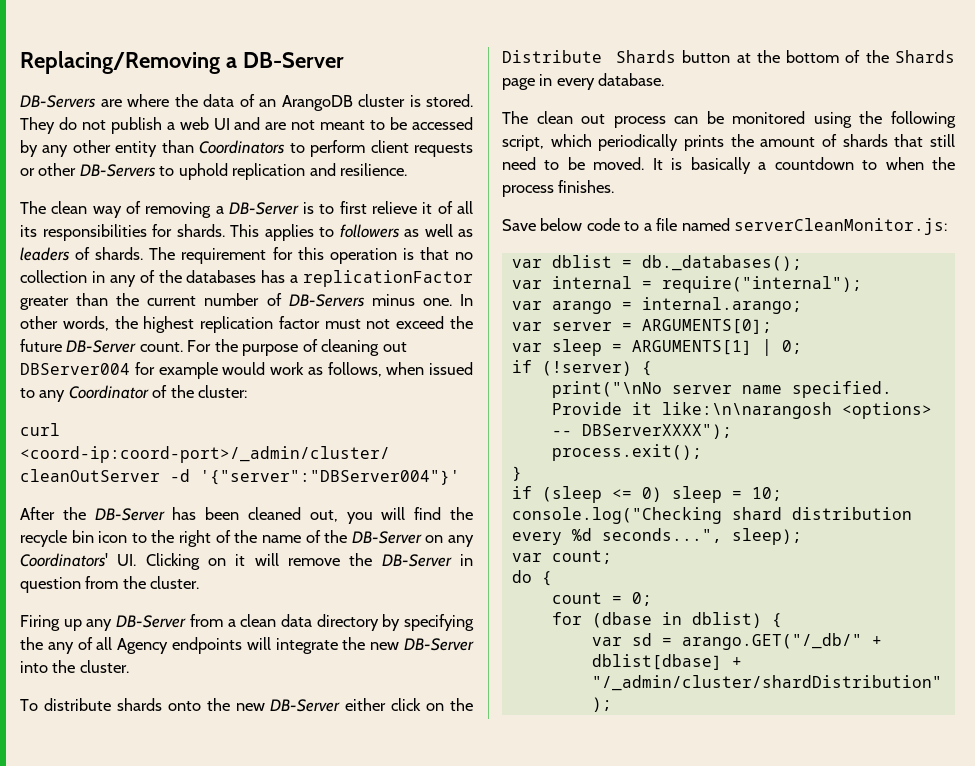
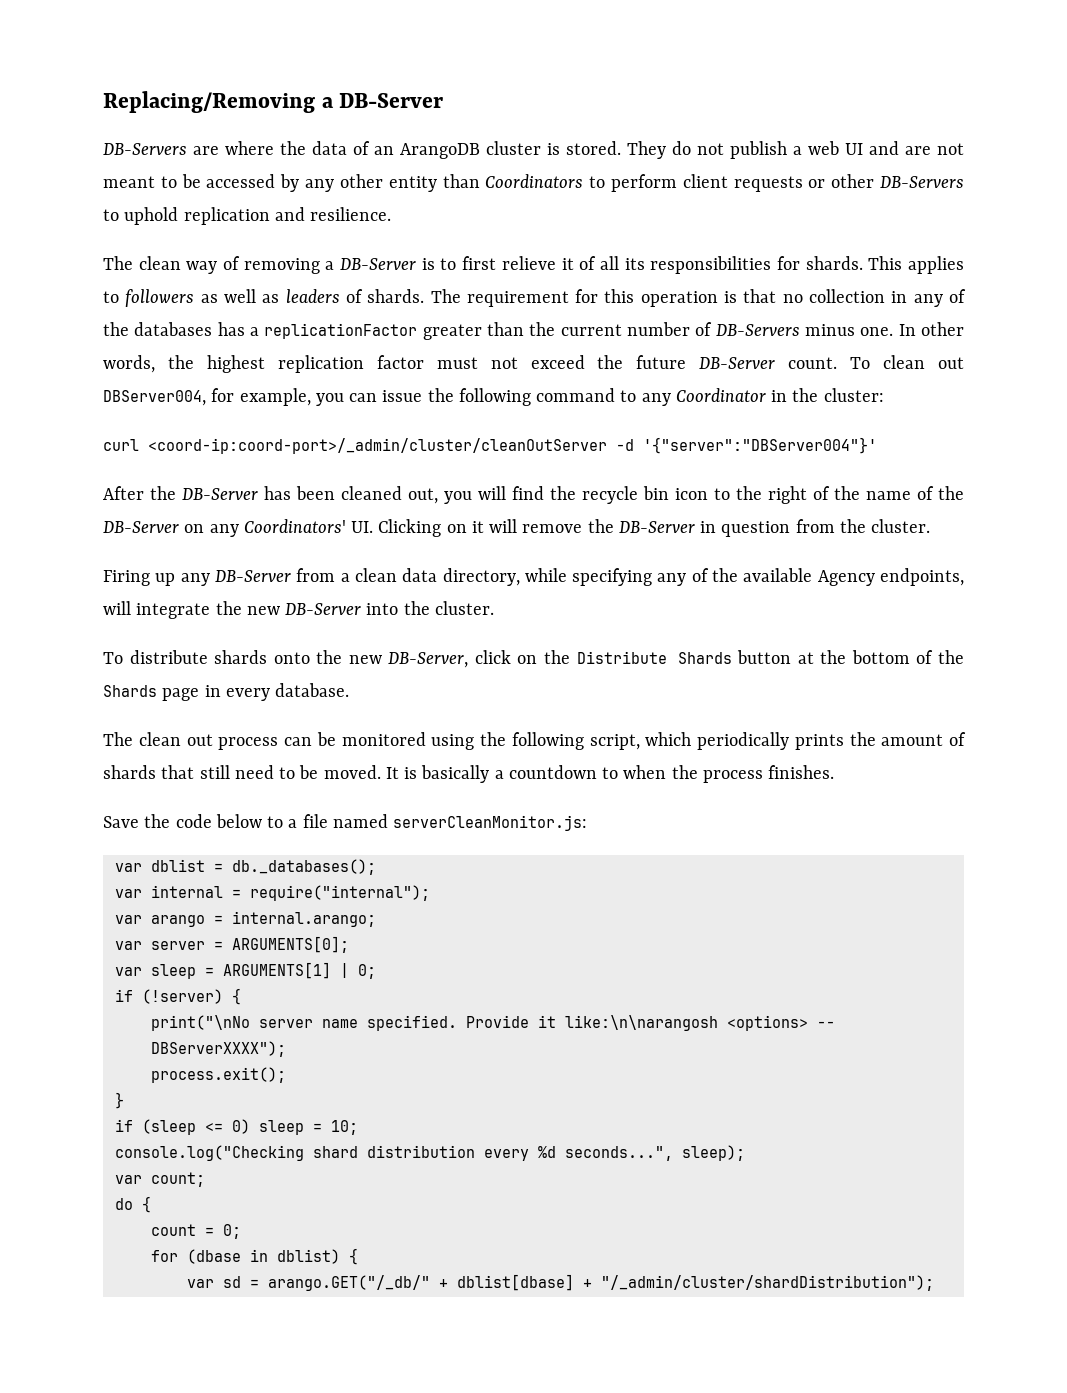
[187,339,407,356] [20,362,473,379] For the purpose of cleaning out DBServer004 for example would work as follows, when issued -> [850,355,965,369] [103,388,616,406] To clean out DBServer004, for example, you can issue the following command
[152,385,168,398] of -> [771,390,788,402] in
[316,614,474,631] [20,637,243,654] directory by specifying the any of all Agency endpoints -> [442,568,964,586] directory, while specifying any of the available Agency endpoints,
[270,698,387,712] DB-Server either -> [388,652,469,668] DB-Server,
[540,218,620,231] below code -> [144,814,262,828] the code below

